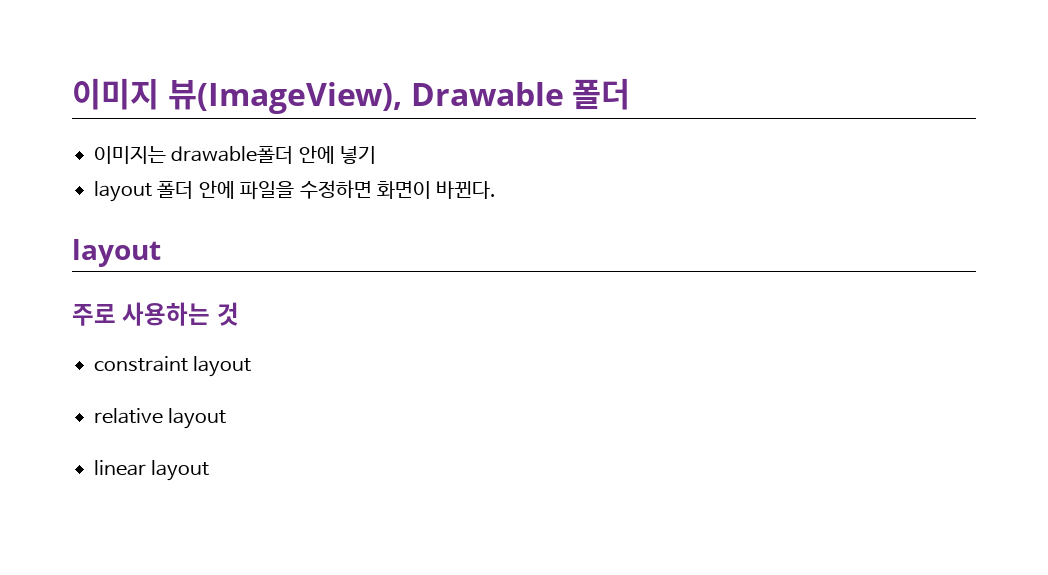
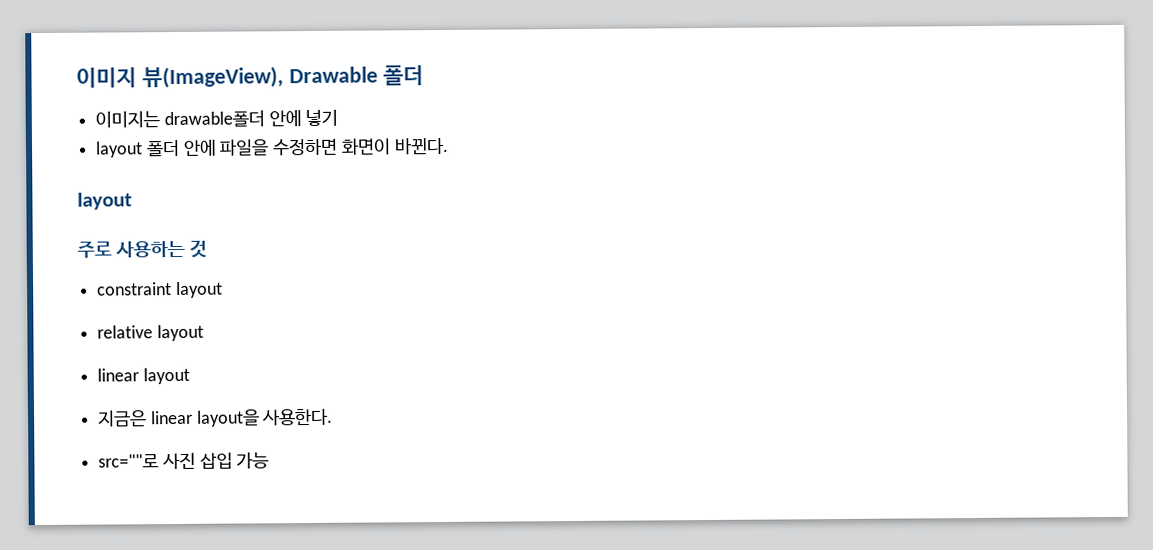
(210, 470) none -> [98,408,334,427] [98,452,270,470] // 지금은 linear layout을 사용한다. // src=""로 사진 삽입 가능

